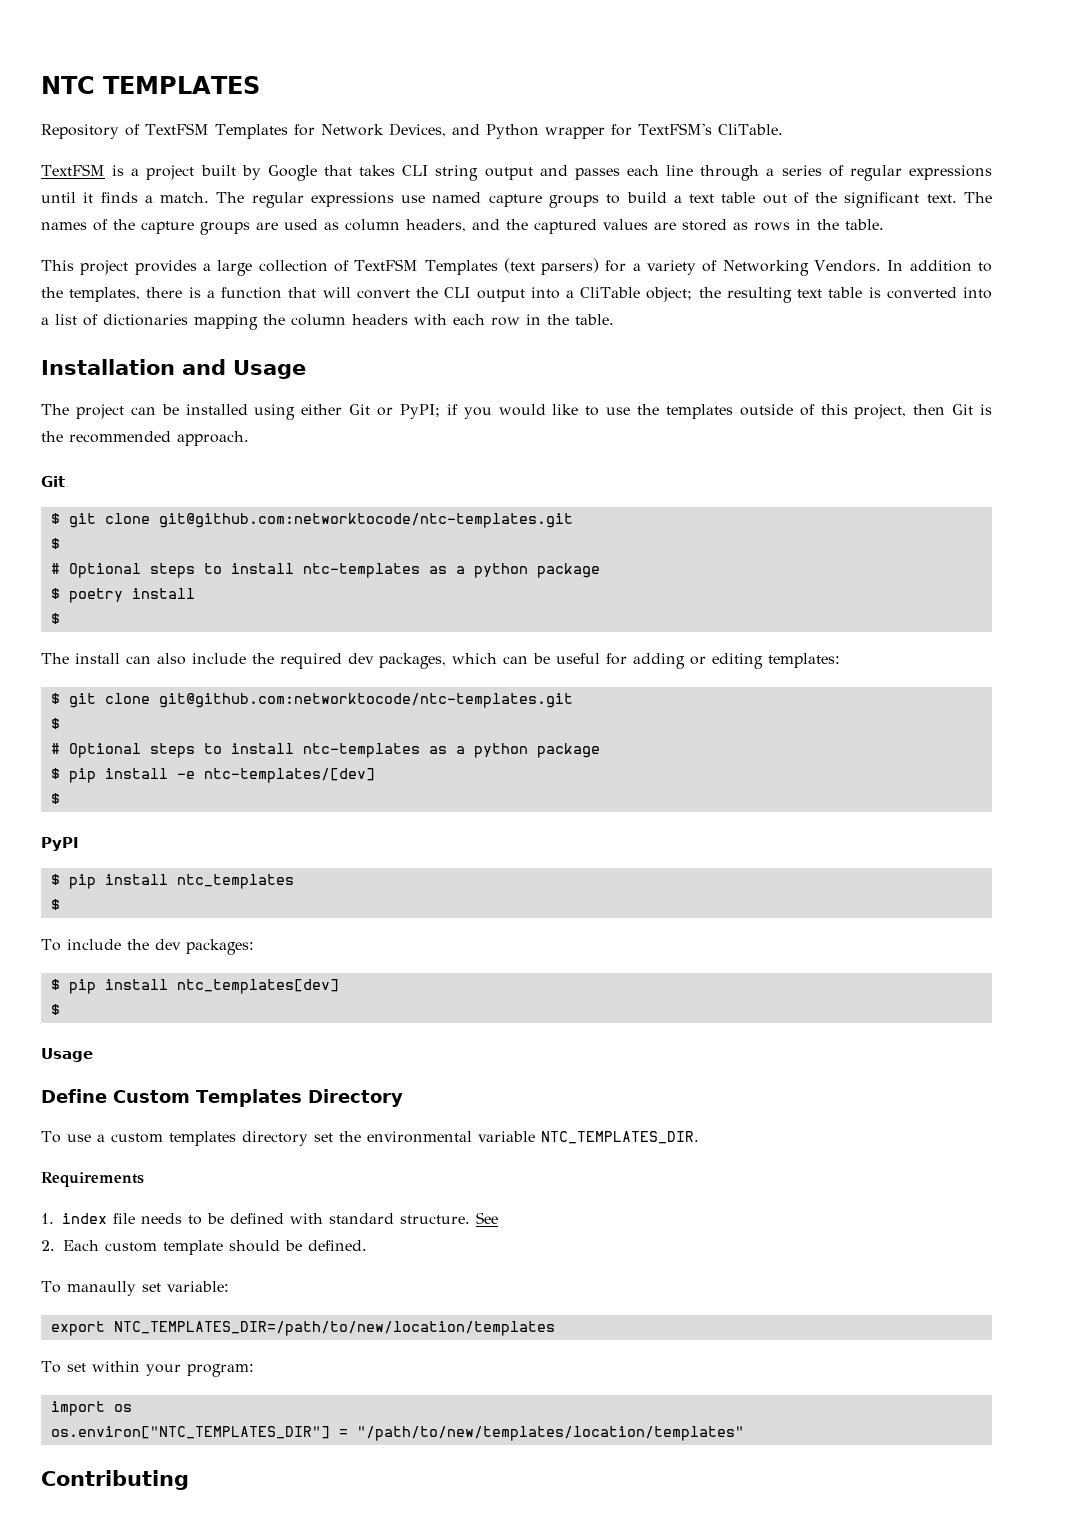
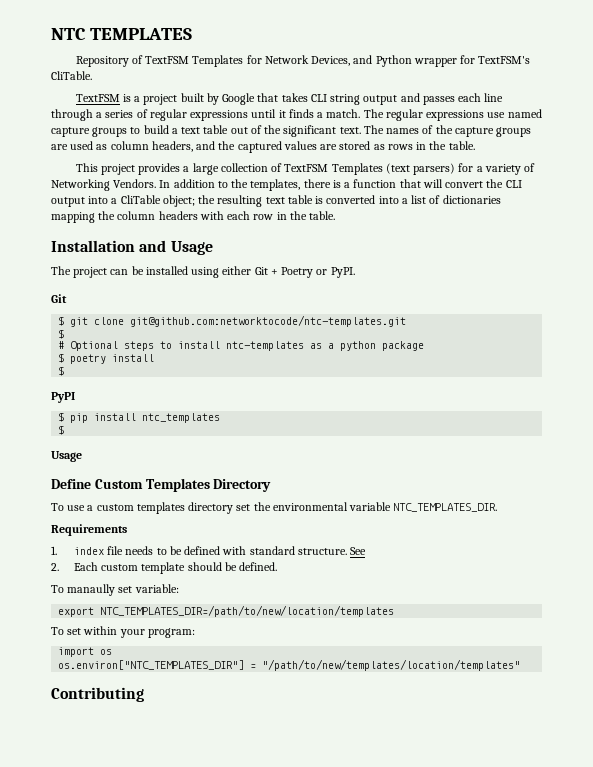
[377,404,992,419] [41,431,249,446] or PyPI; if you would like to use the templates outside of this project, then Git is the recommended approach. -> [270,267,355,278] + Poetry or PyPI.
[41,653,840,669] [50,693,573,708] [50,718,60,729] [50,743,600,758] [50,768,375,783] [50,793,60,804] // The install can also include the required dev packages, which can be useful for adding or editing templates: // $ git clone git@github.com:networktocode/ntc-templates.git // $ // # Optional steps to install ntc-templates as a python package // $ pip install -e ntc-templates/[dev] // $ -> (65, 371) none
[41,939,254,955] [50,979,339,994] [50,1004,60,1015] // To include the dev packages: // $ pip install ntc_templates[dev] // $ -> (65, 430) none

